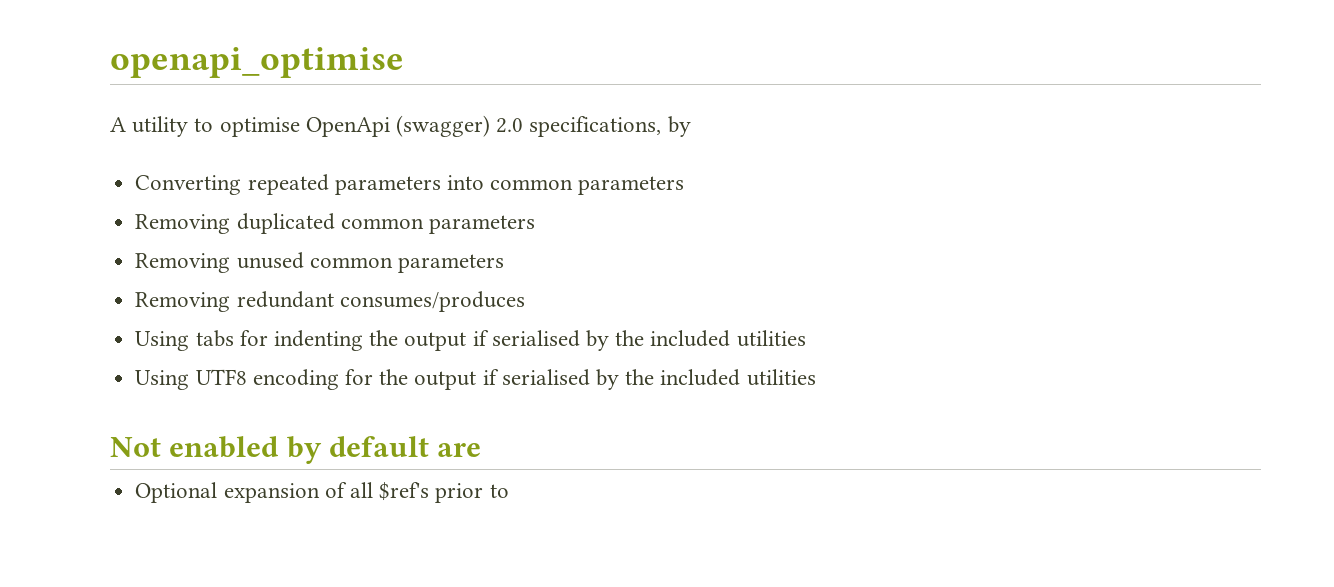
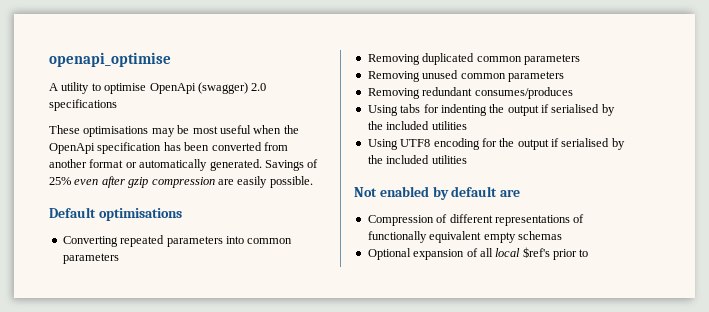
[529,116,691,137] specifications, by -> [49,99,117,111] [49,125,299,137] [49,142,288,154] [49,159,319,171] [49,176,313,188] [49,207,182,221] specifications // These optimisations may be most useful when the OpenApi specification has been converted from another format or automatically generated. Savings of 25% even after gzip compression are easily possible. // Default optimisations
(482, 450) none -> [367,214,585,226] [367,231,562,243] // Compression of different representations of functionally equivalent empty schemas
(373, 490) none -> [495,248,521,257] local

